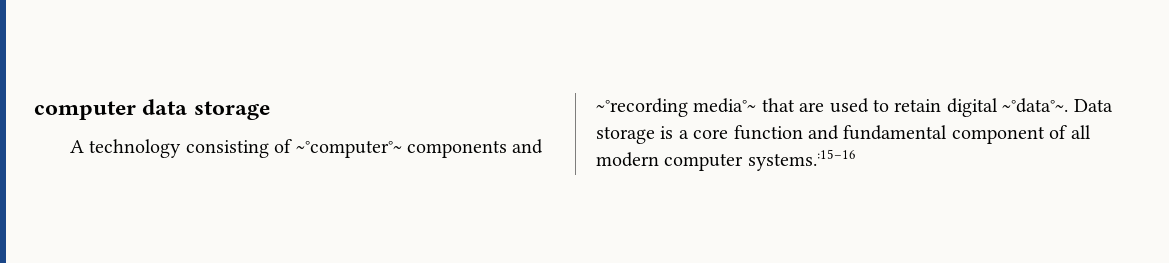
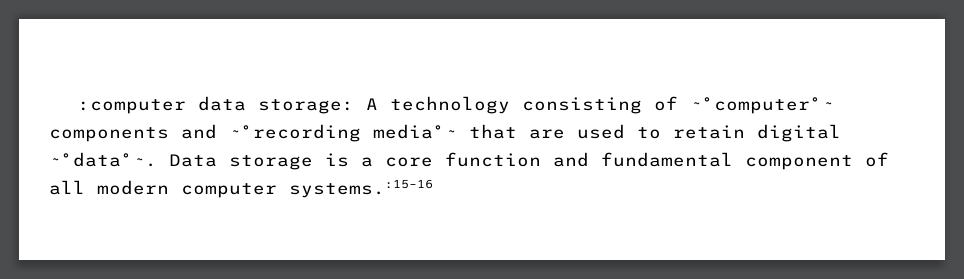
[34,99,270,120] computer data storage // -> [78,96,355,114] :computer data storage:

